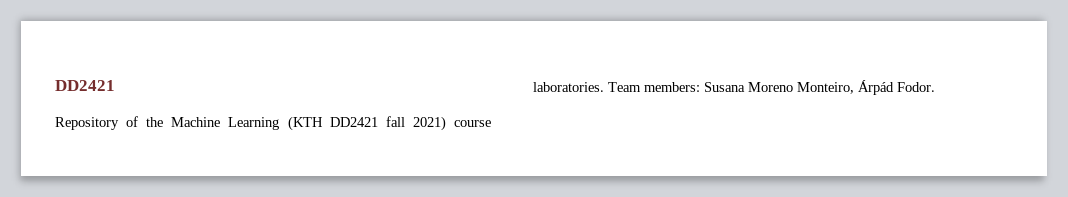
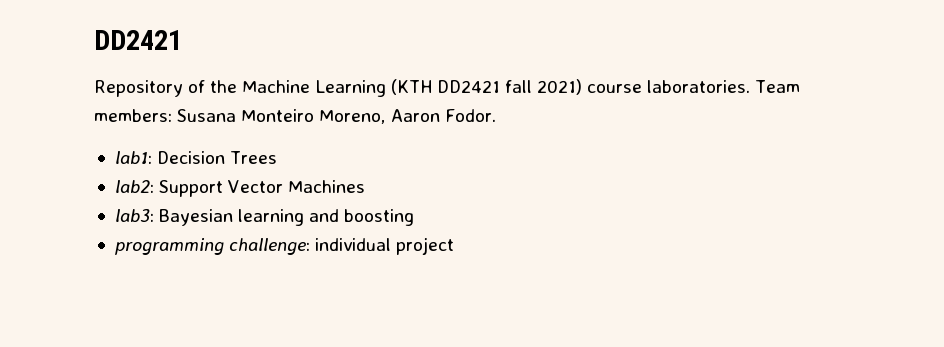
[748,80,935,95] Moreno Monteiro, Árpád Fodor. -> [241,109,496,124] [114,151,278,164] [114,180,366,197] [114,209,415,226] [114,237,455,255] Monteiro Moreno, Aaron Fodor. // lab1: Decision Trees // lab2: Support Vector Machines // lab3: Bayesian learning and boosting // programming challenge: individual project

